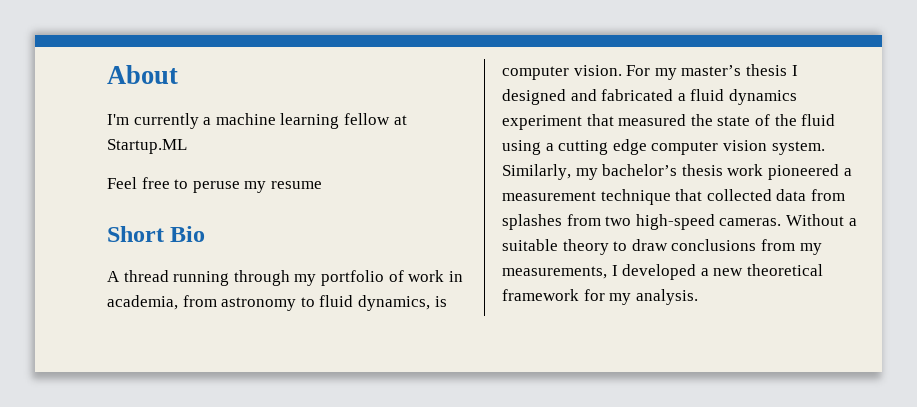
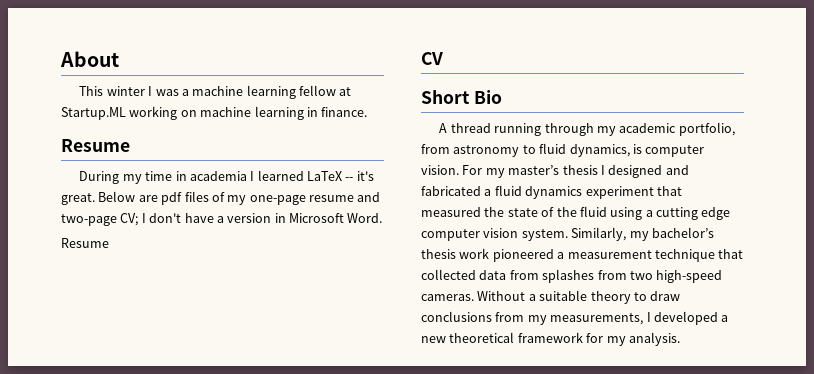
[107,113,199,129] I'm currently -> [79,86,179,96] This winter I was
[107,177,322,193] // Feel free to peruse my resume -> [129,106,368,120] [61,139,130,152] [79,170,374,184] [61,191,381,205] [61,213,383,226] [61,238,109,248] [421,52,443,65] working on machine learning in finance. // Resume // During my time in academia I learned LaTeX -- it's great. Below are pdf files of my one-page resume and two-page CV; I don't have a version in Microsoft Word. // Resume // CV
[320,270,463,286] [107,295,178,310] portfolio of work in academia, -> [619,122,735,136] academic portfolio,

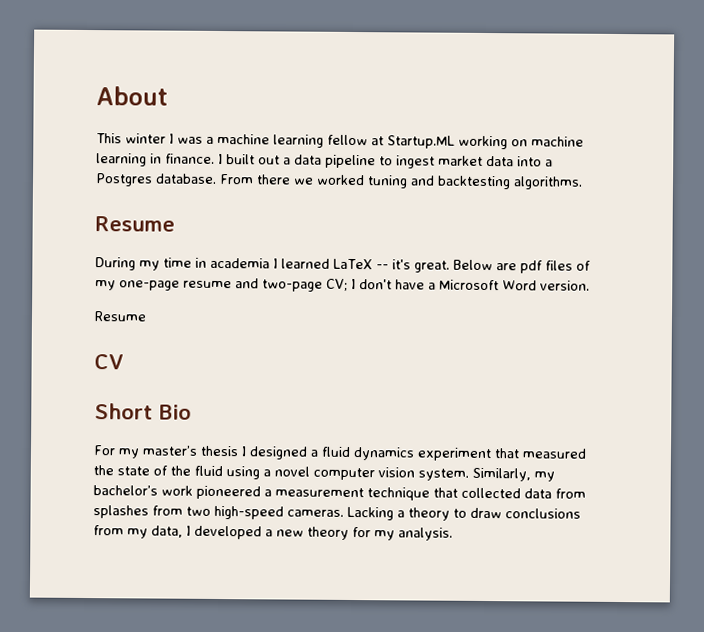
(368, 112) none -> [218,153,553,169] [95,173,583,190] I built out a data pipeline to ingest market data into a Postgres database. From there we worked tuning and backtesting algorithms.
[227,213,383,223] version in Microsoft Word. -> [439,279,590,291] Microsoft Word version.
[439,122,735,136] [421,143,705,157] [421,165,459,175] A thread running through my academic portfolio, from astronomy to fluid dynamics, is computer vision. -> (192, 412) none
[665,165,689,175] [421,186,481,196] and fabricated -> (308, 453) none
[656,207,731,220] cutting edge -> [274,466,310,477] novel
[421,249,456,259] thesis -> (158, 490) none
[477,290,588,301] Without a suitable -> [347,506,405,521] Lacking a
[550,313,644,325] measurements, -> [151,525,183,538] data,
[449,332,583,343] theoretical framework -> [307,526,349,540] theory

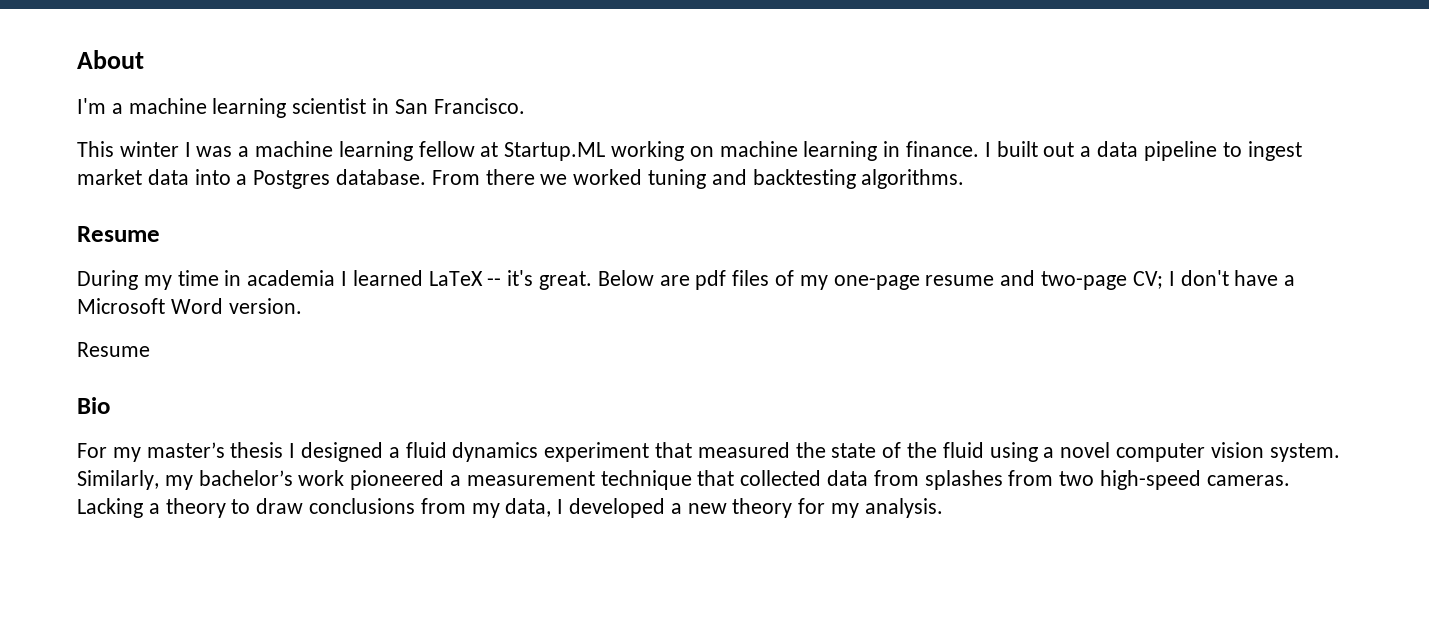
(168, 96) none -> [77,98,525,118] // I'm a machine learning scientist in San Francisco.
[94,354,124,370] [94,403,153,420] CV // Short -> (150, 349) none

